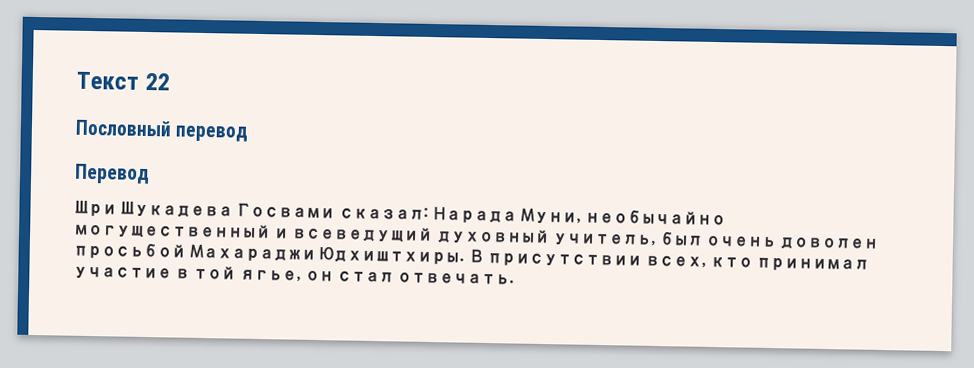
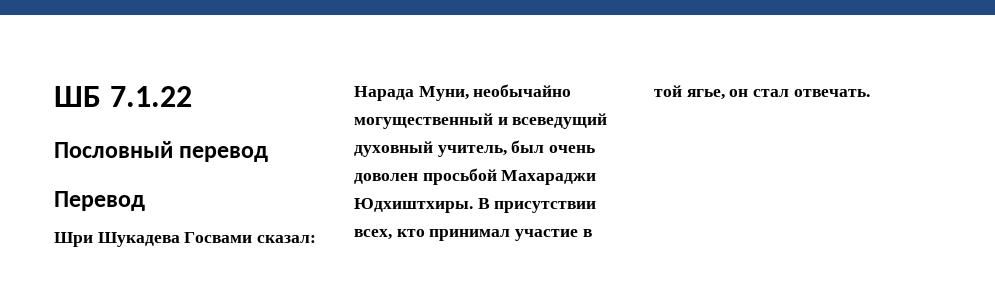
[76,71,170,91] Текст 22 -> [54,86,192,107] ШБ 7.1.22

